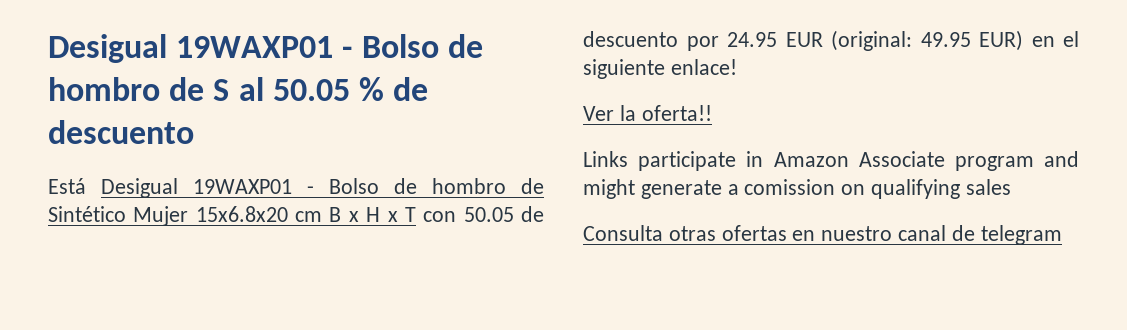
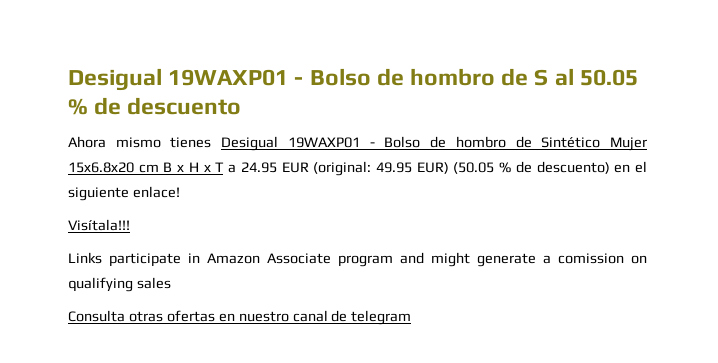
[48,178,86,194] Está -> [68,136,212,148] Ahora mismo tienes
[423,206,545,222] [583,31,719,51] con 50.05 de descuento por -> [228,164,237,173] a
(1023, 40) none -> [453,161,610,174] (50.05 % de descuento)
[583,105,712,121] Ver la oferta!! -> [68,219,130,231] Visítala!!!

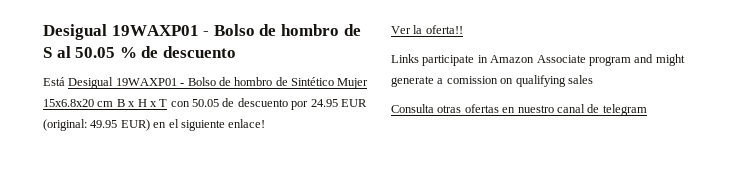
[68,136,212,148] Ahora mismo tienes -> [43,77,65,86] Está
[228,164,237,173] a -> [170,98,309,110] con 50.05 de descuento por
[453,161,610,174] (50.05 % de descuento) -> (150, 125) none
[68,219,130,231] Visítala!!! -> [391,25,463,34] Ver la oferta!!

